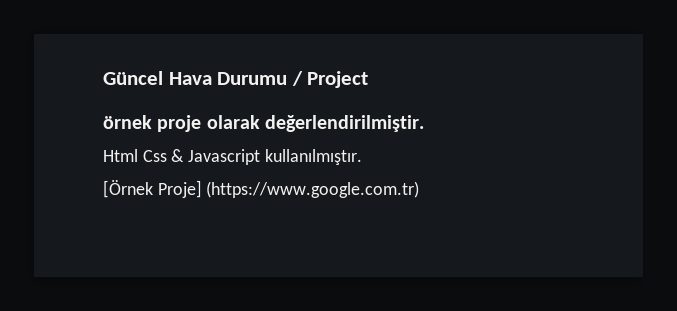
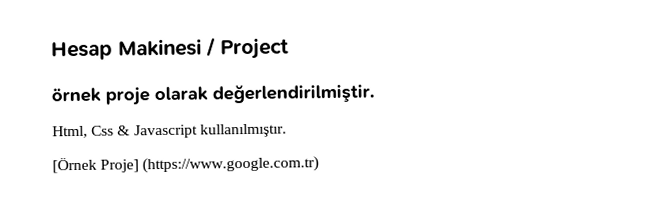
[103,71,288,85] Güncel Hava Durumu -> [51,38,202,61] Hesap Makinesi
[103,149,138,162] Html -> [52,125,88,139] Html,

